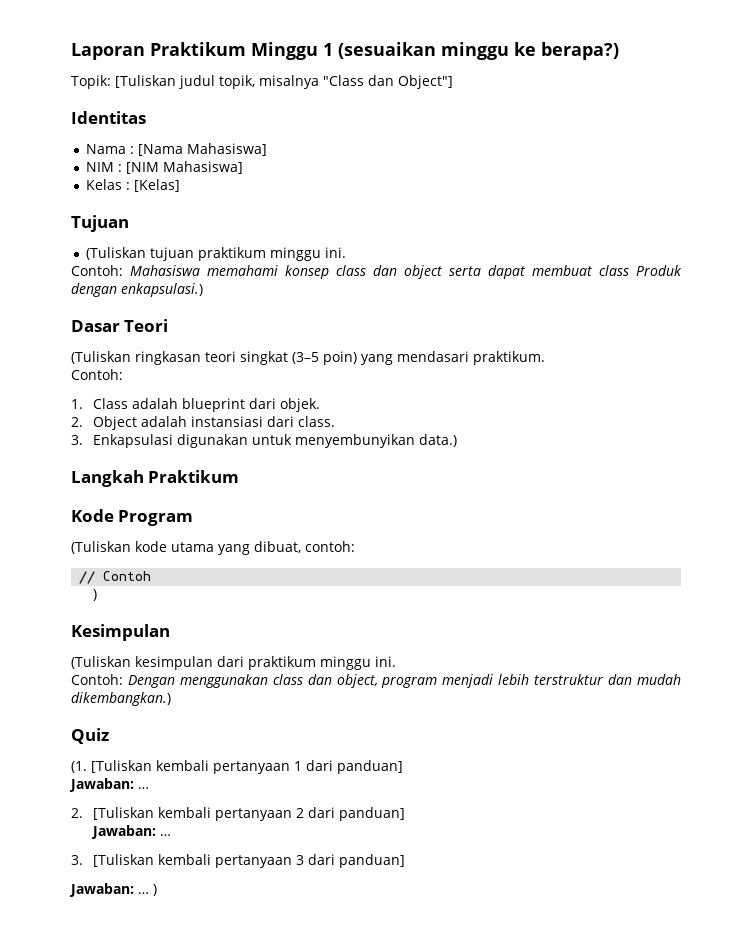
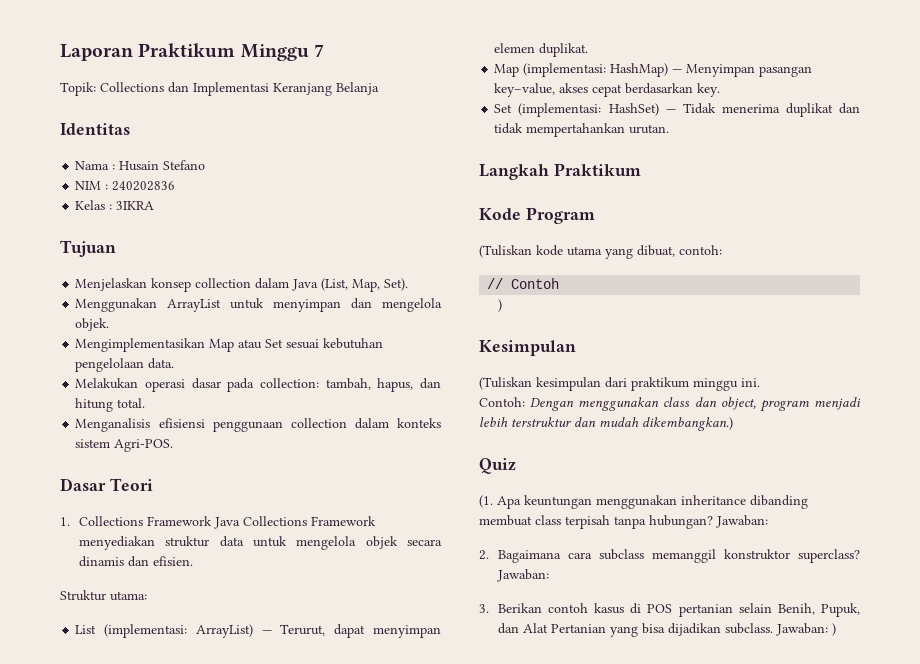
[323,42,619,60] [71,75,453,89] 1 (sesuaikan minggu ke berapa?) // Topik: [Tuliskan judul topik, misalnya "Class dan Object"] -> [313,44,324,57] [60,82,379,96] 7 // Topik: Collections dan Implementasi Keranjang Belanja
[138,143,268,156] [Nama Mahasiswa] -> [119,160,206,171] Husain Stefano
[126,161,244,174] [NIM Mahasiswa] -> [112,181,176,191] 240202836
[134,179,181,192] [Kelas] -> [116,201,155,210] 3IKRA
[86,247,347,261] [71,265,682,279] [71,283,203,297] [71,319,169,332] [71,351,545,365] [71,369,123,380] [71,398,321,412] [71,416,336,430] [71,434,458,448] (Tuliskan tujuan praktikum minggu ini. // Contoh: Mahasiswa memahami konsep class dan object serta dapat membuat class Produk dengan enkapsulasi.) // Dasar Teori // (Tuliskan ringkasan teori singkat (3–5 poin) yang mendasari praktikum. // Contoh: // 1. Class adalah blueprint dari objek. // 2. Object adalah instansiasi dari class. // 3. Enkapsulasi digunakan untuk menyembunyikan data.) -> [75,278,409,292] [75,298,443,312] [75,318,110,331] [75,338,384,352] [75,358,175,372] [75,378,441,392] [75,398,146,412] [75,418,441,432] [75,439,174,452] [60,478,153,491] [60,516,376,529] [78,536,442,550] [78,556,193,567] [60,590,147,601] [75,624,441,638] [494,43,589,57] [494,63,813,77] [494,83,721,97] [494,103,860,117] [494,123,670,137] Menjelaskan konsep collection dalam Java (List, Map, Set). // Menggunakan ArrayList untuk menyimpan dan mengelola objek. // Mengimplementasikan Map atau Set sesuai kebutuhan pengelolaan data. // Melakukan operasi dasar pada collection: tambah, hapus, dan hitung total. // Menganalisis efisiensi penggunaan collection dalam konteks sistem Agri-POS. // Dasar Teori // 1. Collections Framework Java Collections Framework menyediakan struktur data untuk mengelola objek secara dinamis dan efisien. // Struktur utama: // List (implementasi: ArrayList) — Terurut, dapat menyimpan elemen duplikat. // Map (implementasi: HashMap) — Menyimpan pasangan key–value, akses cepat berdasarkan key. // Set (implementasi: HashSet) — Tidak menerima duplikat dan tidak mempertahankan urutan.
[91,760,403,774] [69,778,149,792] [71,807,406,821] [91,825,172,839] [71,854,406,868] [69,883,149,897] [Tuliskan kembali pertanyaan 1 dari panduan] // Jawaban: … // 2. [Tuliskan kembali pertanyaan 2 dari panduan] // Jawaban: … // 3. [Tuliskan kembali pertanyaan 3 dari panduan] // Jawaban: … -> [497,495,808,509] [479,515,768,529] [479,549,860,563] [496,569,549,582] [479,603,861,617] [497,623,828,637] Apa keuntungan menggunakan inheritance dibanding membuat class terpisah tanpa hubungan? Jawaban: // 2. Bagaimana cara subclass memanggil konstruktor superclass? Jawaban: // 3. Berikan contoh kasus di POS pertanian selain Benih, Pupuk, dan Alat Pertanian yang bisa dijadikan subclass. Jawaban:

